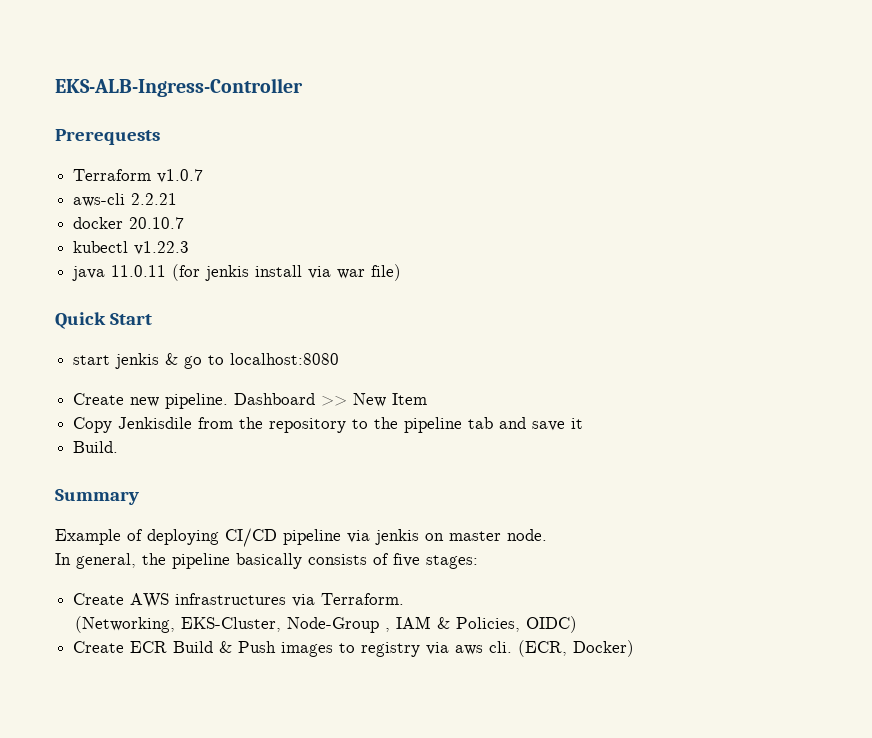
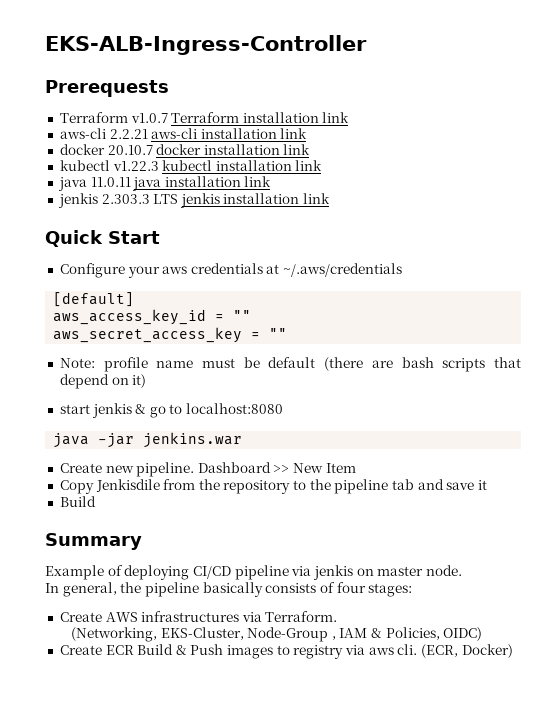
(204, 176) none -> [171,112,350,123] Terraform installation link
(178, 199) none -> [151,128,308,139] aws-cli installation link
(185, 223) none -> [156,144,311,155] docker installation link
(190, 248) none -> [162,160,323,171] kubectl installation link
[172,264,402,281] [55,312,152,329] (for jenkis install via war file) // Quick Start -> [132,176,272,191] [57,193,331,208] [45,230,160,247] [59,263,403,278] [53,292,135,307] [53,309,252,325] [53,327,288,343] [59,357,521,372] [59,374,147,389] java installation link // jenkis 2.303.3 LTS jenkis installation link // Quick Start // Configure your aws credentials at ~/.aws/credentials // [default] // aws_access_key_id = "" // aws_secret_access_key = "" // Note: profile name must be default (there are bash scripts that depend on it)
(340, 359) none -> [53,432,243,448] // java -jar jenkins.war
[73,441,119,453] Build. -> [59,496,96,507] Build
[393,553,420,567] five -> [336,582,366,593] four

